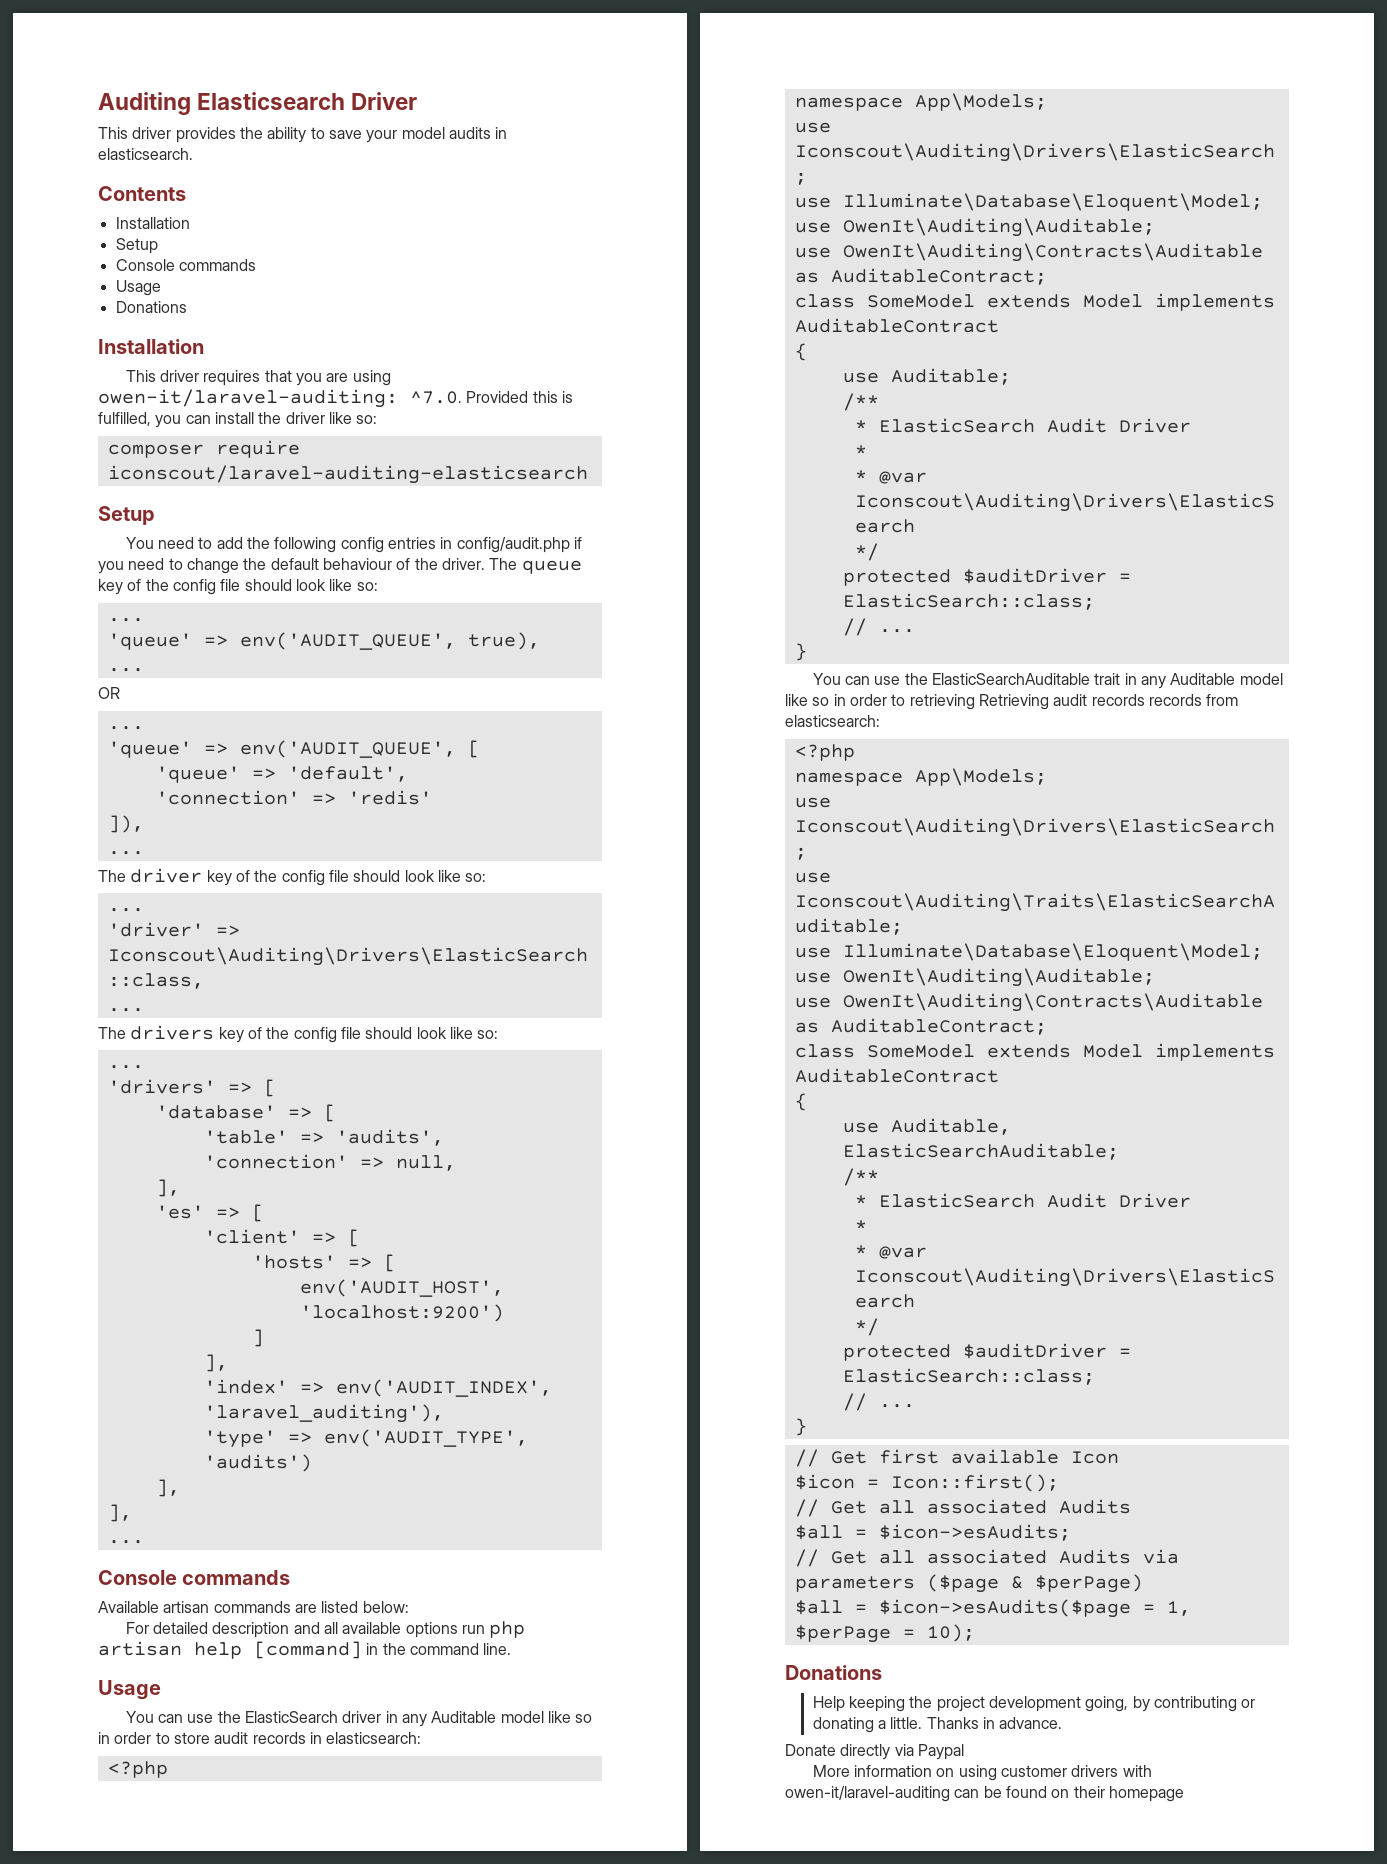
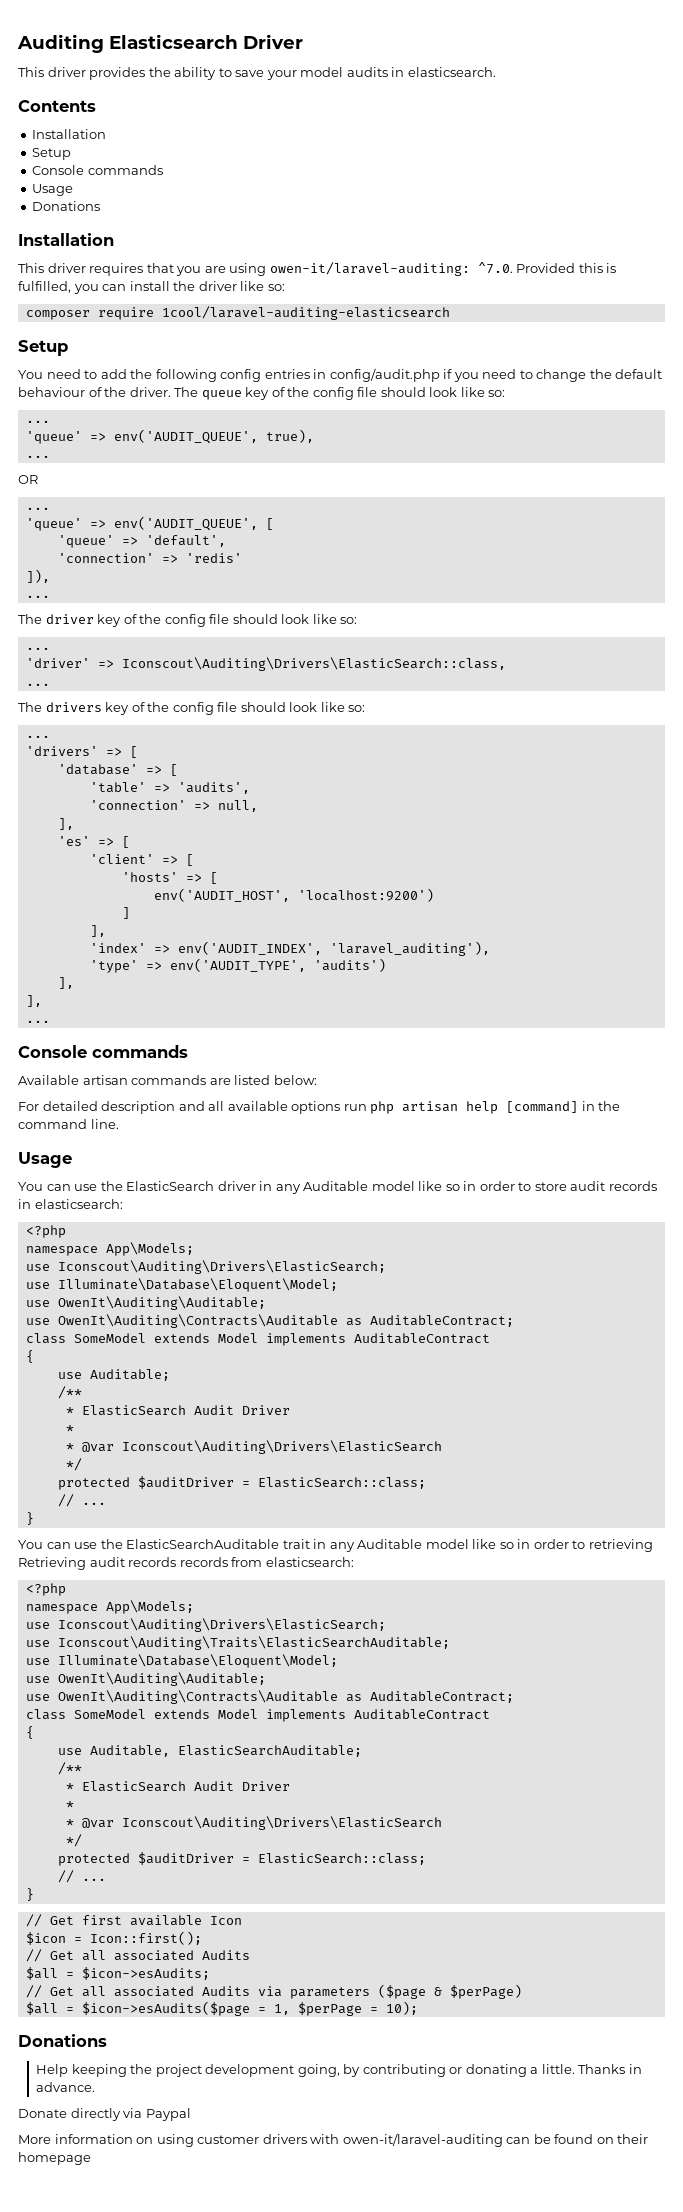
[107,465,588,484] iconscout/laravel-auditing-elasticsearch -> [161,306,450,320] 1cool/laravel-auditing-elasticsearch

